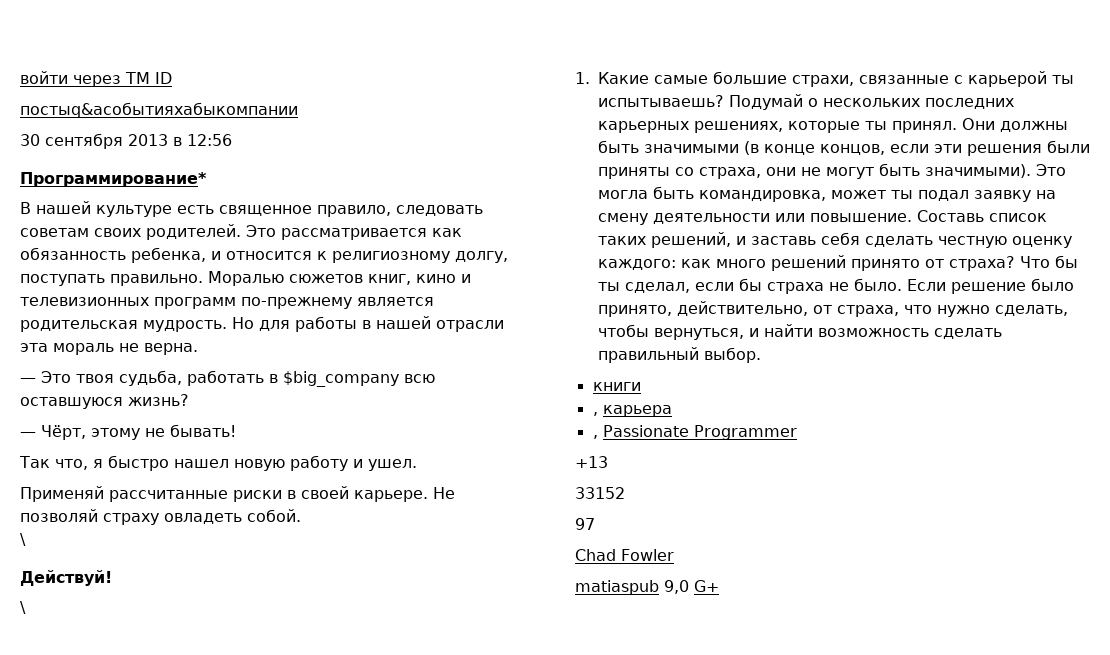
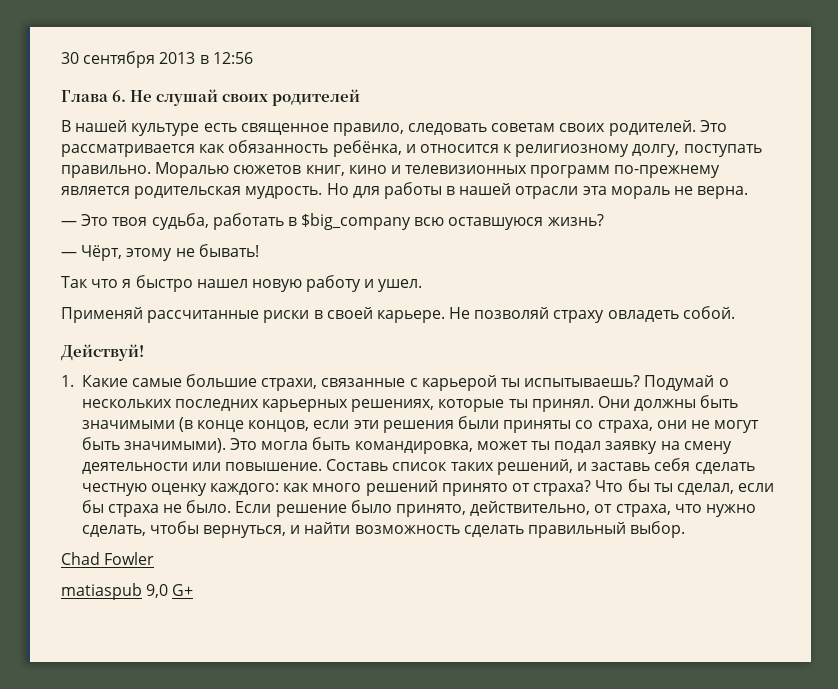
[20,71,172,87] [20,102,298,118] войти через TM ID // постыq&aсобытияхабыкомпании // -> (61, 58) none
[20,172,207,187] Программирование* -> [61,89,361,106] Глава 6. Не слушай своих родителей
[131,247,206,263] ребенка, -> [332,140,402,157] ребёнка,
[55,459,88,470] что, -> [91,279,119,288] что
[20,533,26,546] // \ -> (735, 312) none
[20,601,26,614] // \ -> (144, 352) none
[592,382,641,391] [592,405,672,417] [592,425,797,440] [575,456,608,468] [575,487,625,499] [575,518,595,530] // книги // , карьера // , Passionate Programmer // +13 // 33152 // 97 -> (686, 529) none

